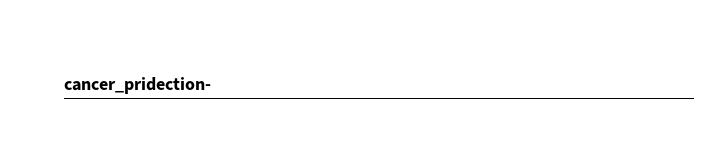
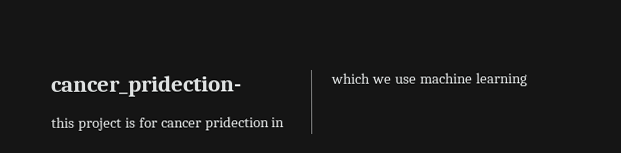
(211, 85) none -> [51,116,286,131] [330,72,528,87] // this project is for cancer pridection in which we use machine learning

